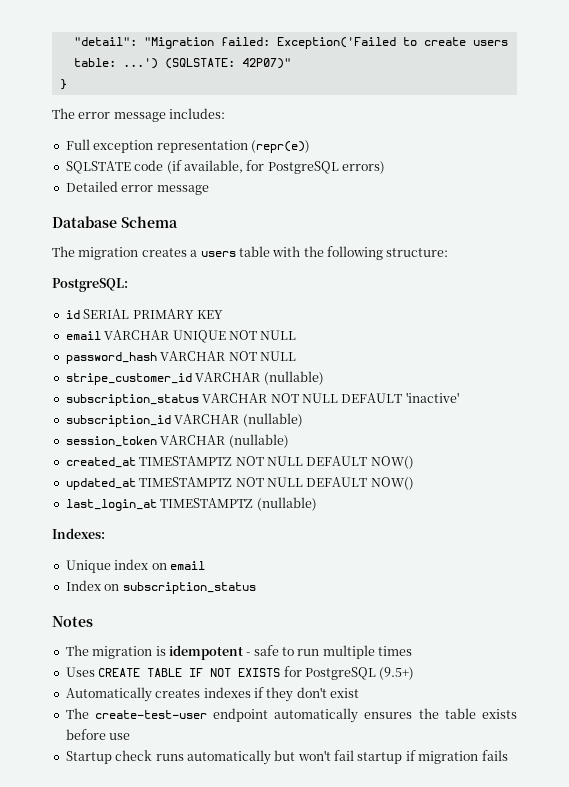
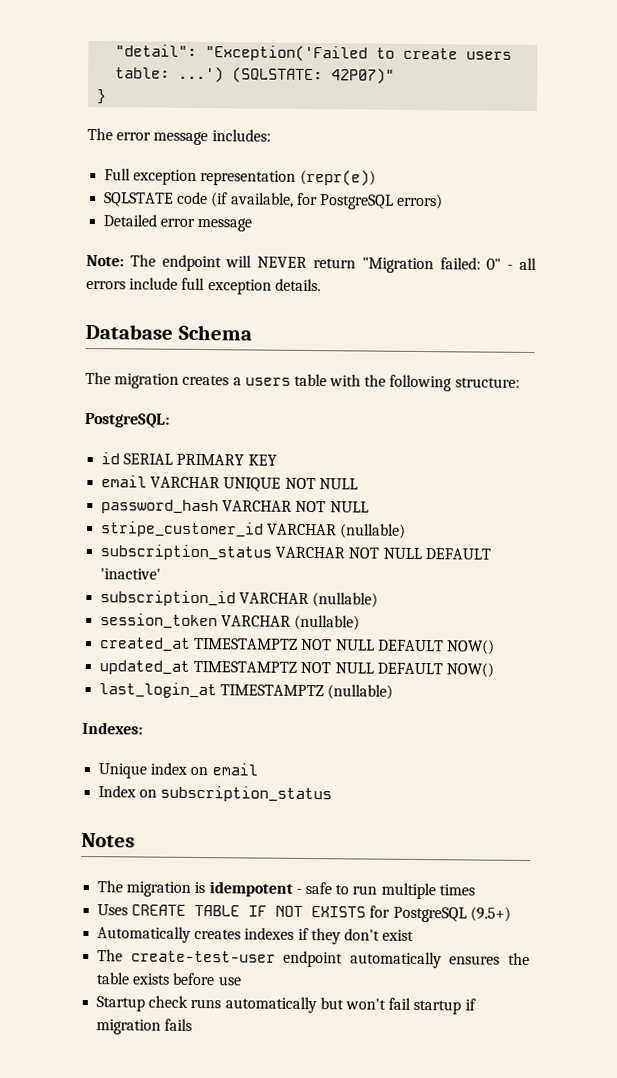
[143,37,396,49] "Migration failed: Exception('Failed -> [205,45,369,62] "Exception('Failed
(209, 190) none -> [86,254,537,274] [86,277,321,295] // Note: The endpoint will NEVER return "Migration failed: 0" - all errors include full exception details.

